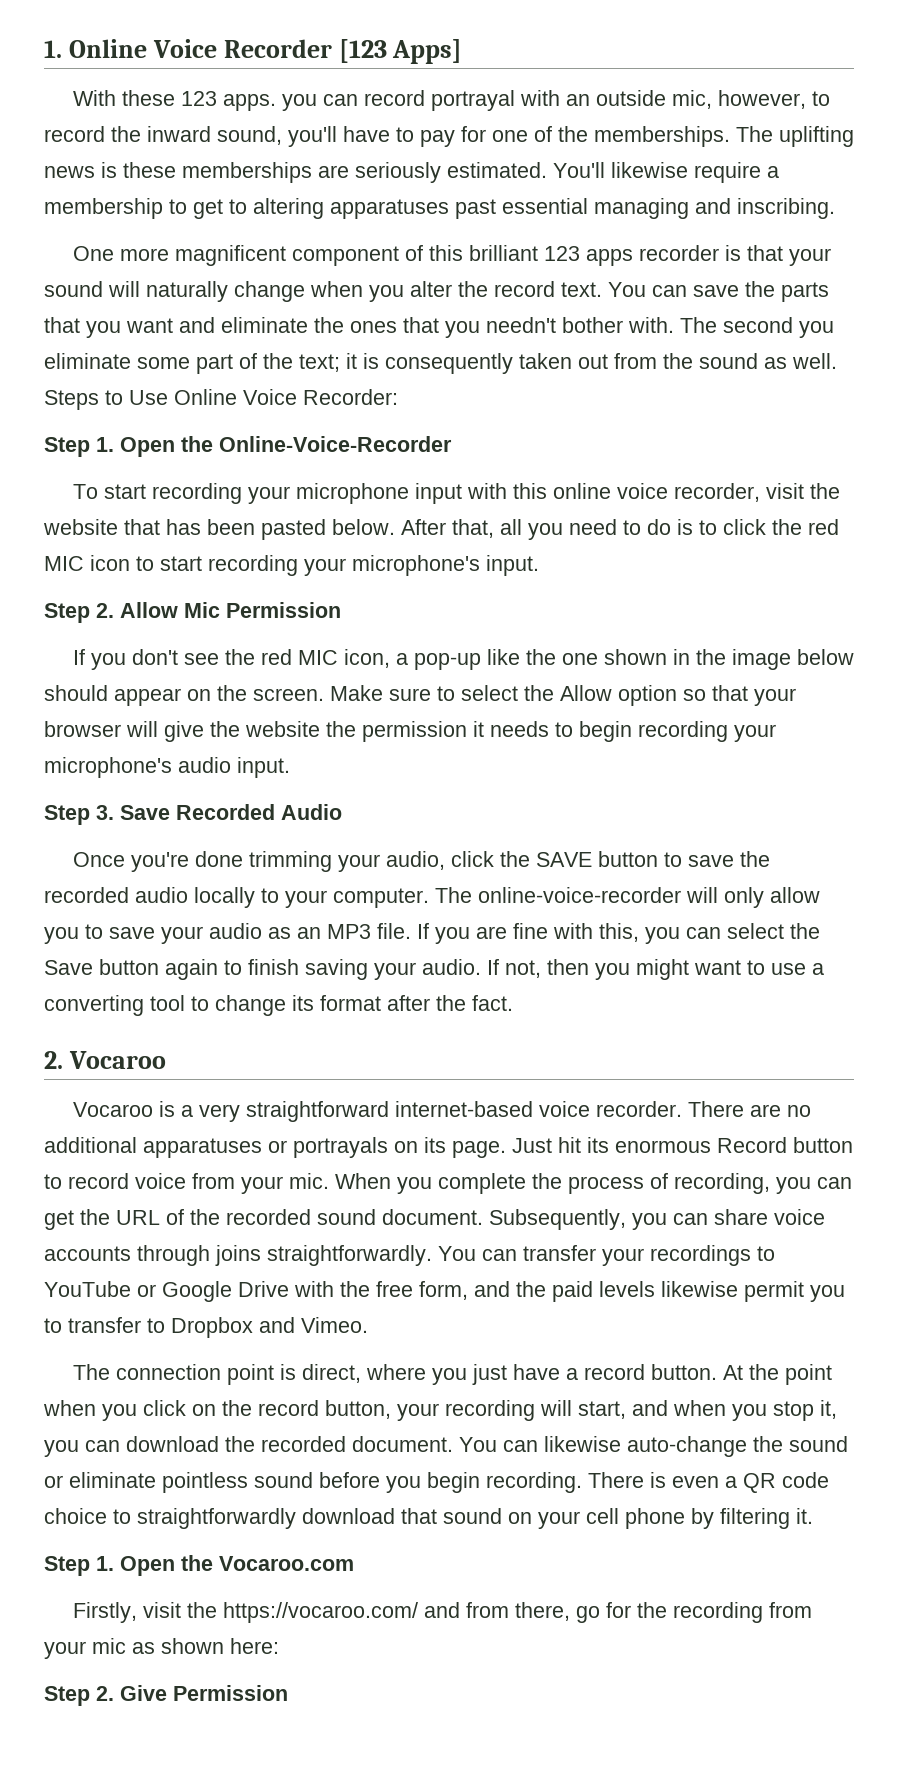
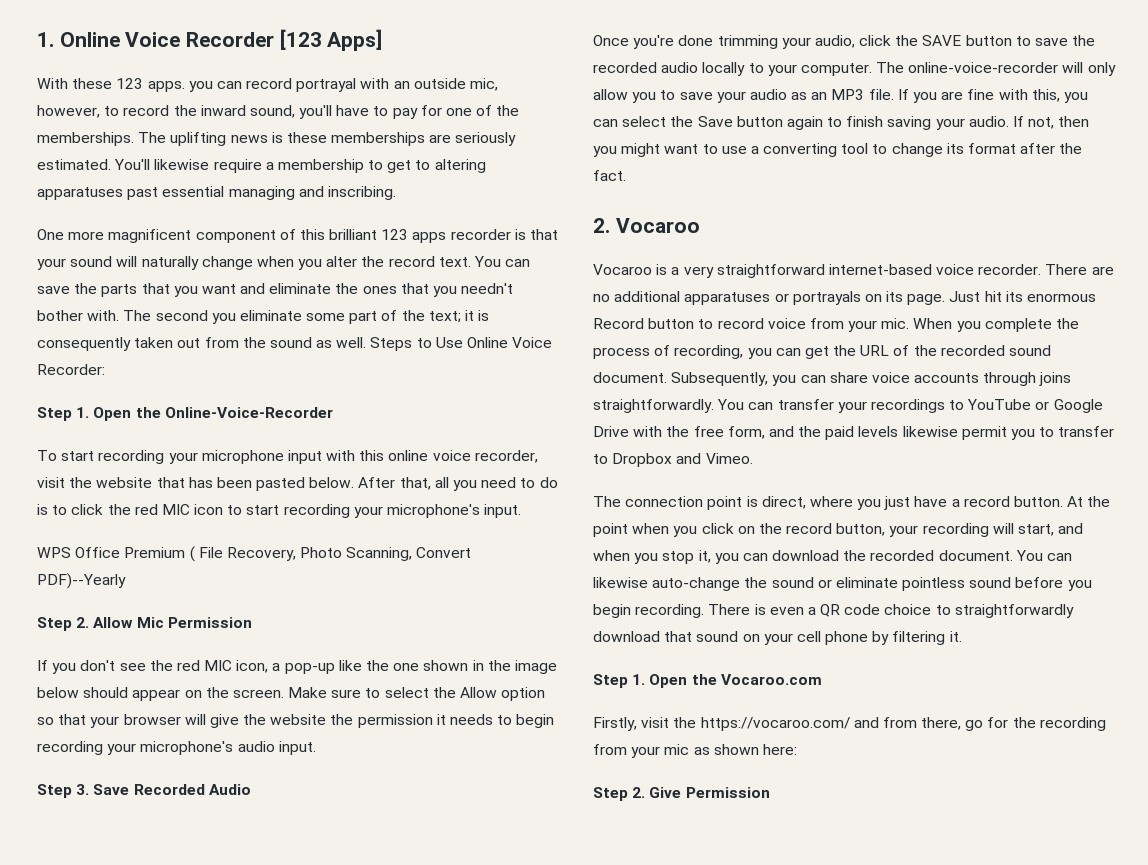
(539, 565) none -> [37,546,472,562] [37,573,126,589] // WPS Office Premium ( File Recovery, Photo Scanning, Convert PDF)--Yearly

